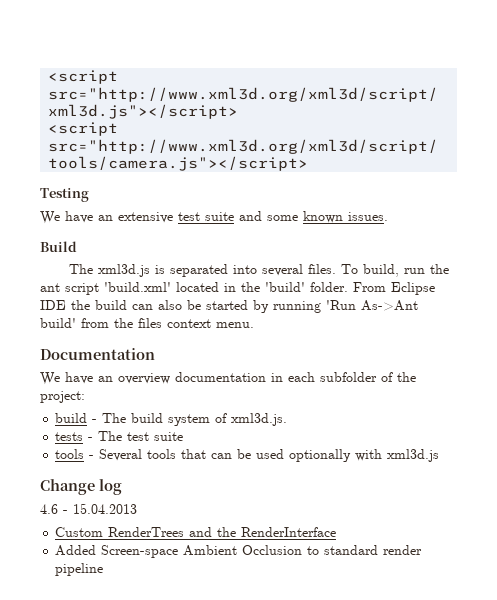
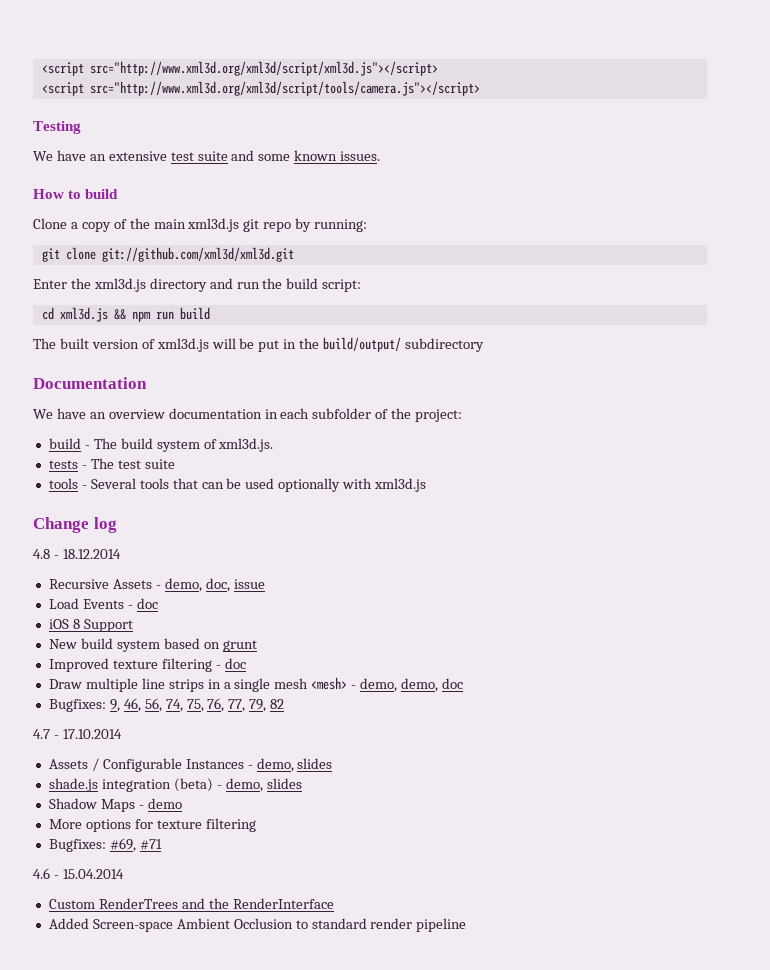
[40,241,77,252] [68,264,449,277] [40,282,435,295] [40,300,418,313] [40,318,254,328] Build // The xml3d.js is separated into several files. To build, run the ant script 'build.xml' located in the 'build' folder. From Eclipse IDE the build can also be started by running 'Run As->Ant build' from the files context menu. -> [33,189,119,199] [33,218,368,232] [41,247,294,262] [33,278,362,292] [41,307,210,322] [33,337,485,352] How to build // Clone a copy of the main xml3d.js git repo by running: // git clone git://github.com/xml3d/xml3d.git // Enter the xml3d.js directory and run the build script: // cd xml3d.js && npm run build // The built version of xml3d.js will be put in the build/output/ subdirectory
(122, 487) none -> [33,549,121,559] [48,578,265,592] [48,598,158,609] [48,619,133,632] [48,638,257,652] [48,658,246,672] [48,677,463,692] [48,698,285,712] [33,729,122,739] [48,758,333,772] [48,778,302,792] [48,798,182,812] [48,818,256,832] [48,838,162,852] // 4.8 - 18.12.2014 // Recursive Assets - demo, doc, issue // Load Events - doc // iOS 8 Support // New build system based on grunt // Improved texture filtering - doc // Draw multiple line strips in a single mesh <mesh> - demo, demo, doc // Bugfixes: 9, 46, 56, 74, 75, 76, 77, 79, 82 // 4.7 - 17.10.2014 // Assets / Configurable Instances - demo, slides // shade.js integration (beta) - demo, slides // Shadow Maps - demo // More options for texture filtering // Bugfixes: #69, #71
[73,503,137,514] 15.04.2013 -> [62,869,124,879] 15.04.2014

